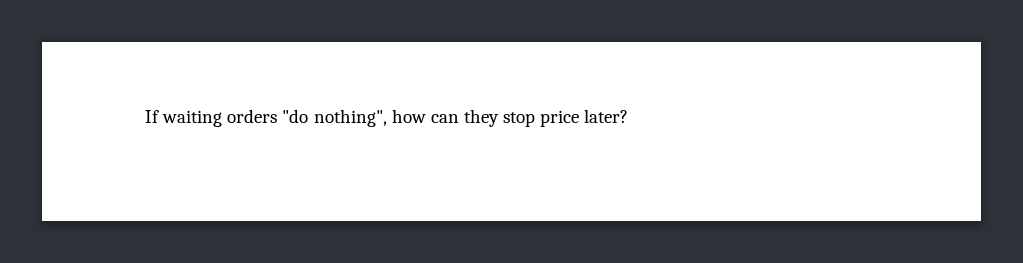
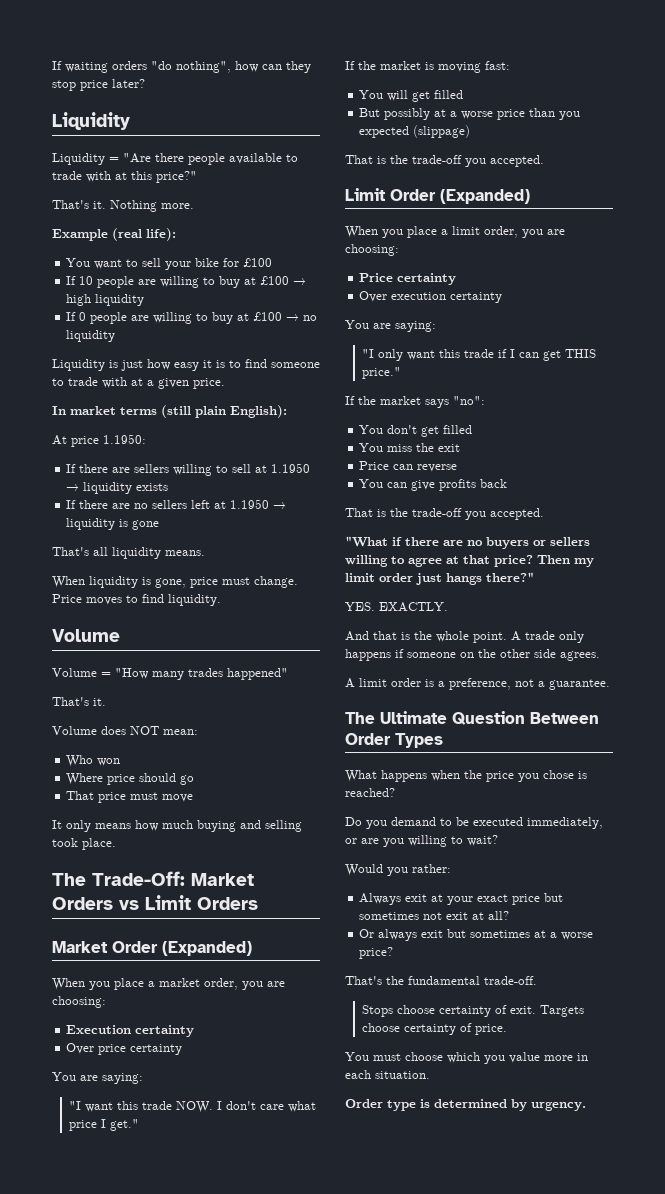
(629, 116) none -> [52,112,130,130] [52,153,298,165] [52,171,197,183] [52,200,194,212] [52,228,176,241] [66,258,273,270] [66,276,307,288] [66,294,145,306] [66,312,318,324] [66,330,116,342] [52,359,320,371] [52,377,225,389] [52,405,287,418] [52,434,146,447] [66,463,311,476] [66,482,169,494] [66,499,287,509] [66,518,160,530] [52,547,205,559] [52,576,298,588] [52,594,221,606] [52,629,120,642] [52,668,288,680] [52,697,106,706] [52,726,198,735] [66,755,121,767] [66,773,195,785] [66,791,194,803] [52,820,302,832] [52,838,116,850] [52,871,254,886] [52,895,258,910] [52,941,252,956] [52,978,285,990] [52,996,106,1008] [66,1025,195,1037] [66,1043,183,1055] [52,1072,143,1084] [69,1101,317,1113] [69,1119,140,1131] [345,61,510,73] [359,90,464,102] [359,108,581,120] [359,125,471,138] [345,155,544,167] [345,188,530,204] [345,226,565,238] [345,244,399,256] [359,273,457,285] [359,291,503,303] [345,320,436,332] [362,349,597,361] [362,367,402,379] [345,396,485,408] [359,425,473,437] [359,443,461,452] [359,461,458,472] [359,479,508,491] [345,508,544,520] [345,536,590,549] [345,555,594,567] [345,572,534,585] [345,602,448,612] [345,631,584,643] [345,649,600,661] [345,678,610,690] [345,711,599,725] [345,733,443,748] [345,770,587,782] [345,788,395,797] [345,817,603,829] [345,835,498,847] [345,864,451,876] [359,893,564,905] [359,911,510,920] [359,929,594,941] [359,947,394,959] [345,976,537,985] [362,1005,585,1017] [362,1023,508,1035] [345,1052,588,1064] [345,1070,430,1079] [345,1099,586,1111] // Liquidity // Liquidity = "Are there people available to trade with at this price?" // That's it. Nothing more. // Example (real life): // You want to sell your bike for £100 // If 10 people are willing to buy at £100 → high liquidity // If 0 people are willing to buy at £100 → no liquidity // Liquidity is just how easy it is to find someone to trade with at a given price. // In market terms (still plain English): // At price 1.1950: // If there are sellers willing to sell at 1.1950 → liquidity exists // If there are no sellers left at 1.1950 → liquidity is gone // That's all liquidity means. // When liquidity is gone, price must change. Price moves to find liquidity. // Volume // Volume = "How many trades happened" // That's it. // Volume does NOT mean: // Who won // Where price should go // That price must move // It only means how much buying and selling took place. // The Trade-Off: Market Orders vs Limit Orders // Market Order (Expanded) // When you place a market order, you are choosing: // Execution certainty // Over price certainty // You are saying: // "I want this trade NOW. I don't care what price I get." // If the market is moving fast: // You will get filled // But possibly at a worse price than you expected (slippage) // That is the trade-off you accepted. // Limit Order (Expanded) // When you place a limit order, you are choosing: // Price certainty // Over execution certainty // You are saying: // "I only want this trade if I can get THIS price." // If the market says "no": // You don't get filled // You miss the exit // Price can reverse // You can give profits back // That is the trade-off you accepted. // "What if there are no buyers or sellers willing to agree at that price? Then my limit order just hangs there?" // YES. EXACTLY. // And that is the whole point. A trade only happens if someone on the other side agrees. // A limit order is a preference, not a guarantee. // The Ultimate Question Between Order Types // What happens when the price you chose is reached? // Do you demand to be executed immediately, or are you willing to wait? // Would you rather: // Always exit at your exact price but sometimes not exit at all? // Or always exit but sometimes at a worse price? // That's the fundamental trade-off. // Stops choose certainty of exit. Targets choose certainty of price. // You must choose which you value more in each situation. // Order type is determined by urgency.

